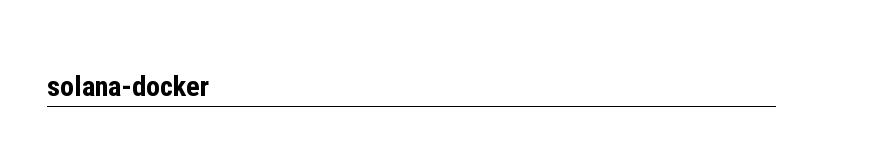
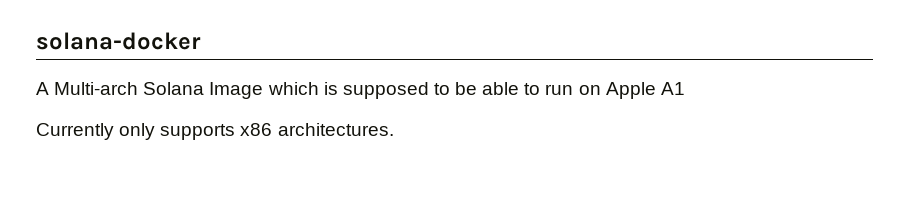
(209, 85) none -> [36,82,685,99] [36,123,394,140] // A Multi-arch Solana Image which is supposed to be able to run on Apple A1 // Currently only supports x86 architectures.

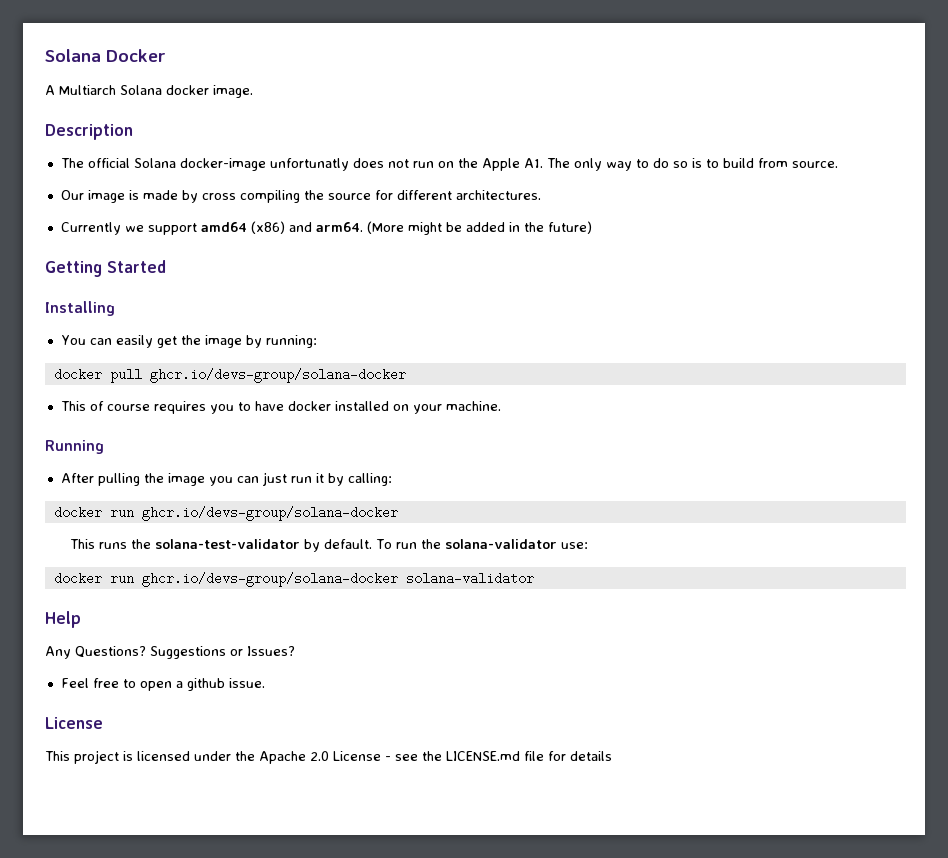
[36,32,201,50] solana-docker -> [45,49,166,62] Solana Docker
[54,82,685,99] [36,123,394,140] Multi-arch Solana Image which is supposed to be able to run on Apple A1 // Currently only supports x86 architectures. -> [59,85,253,98] [45,124,133,140] [60,158,838,171] [60,190,541,203] [60,221,592,235] [45,260,166,277] [45,301,115,316] [60,335,317,348] [53,368,406,383] [60,401,501,414] [45,440,104,454] [60,472,392,486] [53,506,398,521] [70,539,588,552] [53,572,534,587] [45,611,81,628] [45,646,295,659] [60,678,265,691] [45,717,103,729] [45,750,612,764] Multiarch Solana docker image. // Description // The official Solana docker-image unfortunatly does not run on the Apple A1. The only way to do so is to build from source. // Our image is made by cross compiling the source for different architectures. // Currently we support amd64 (x86) and arm64. (More might be added in the future) // Getting Started // Installing // You can easily get the image by running: // docker pull ghcr.io/devs-group/solana-docker // This of course requires you to have docker installed on your machine. // Running // After pulling the image you can just run it by calling: // docker run ghcr.io/devs-group/solana-docker // This runs the solana-test-validator by default. To run the solana-validator use: // docker run ghcr.io/devs-group/solana-docker solana-validator // Help // Any Questions? Suggestions or Issues? // Feel free to open a github issue. // License // This project is licensed under the Apache 2.0 License - see the LICENSE.md file for details

